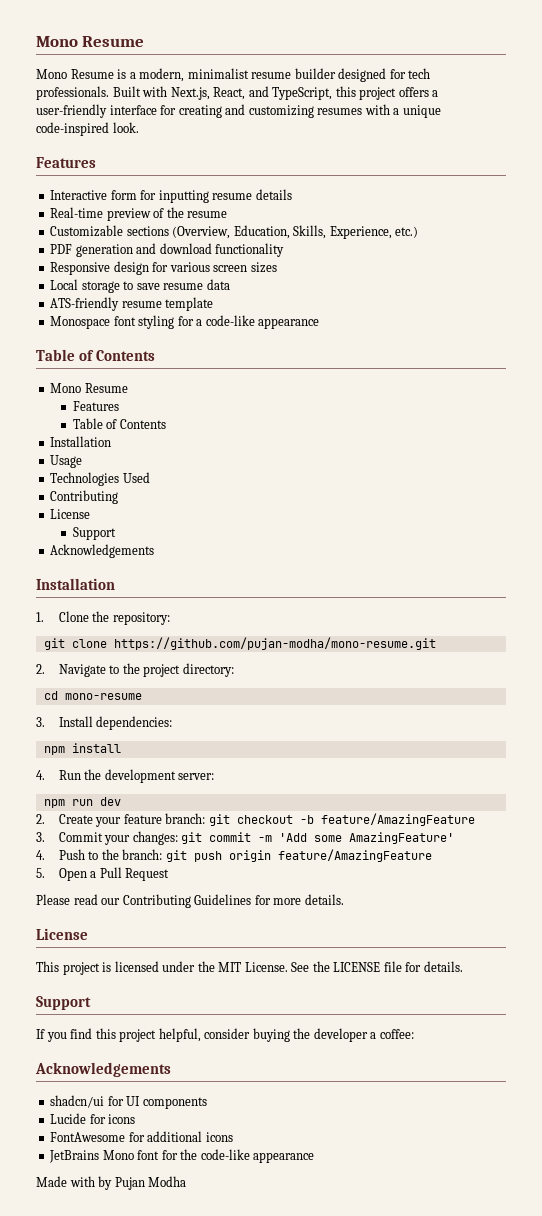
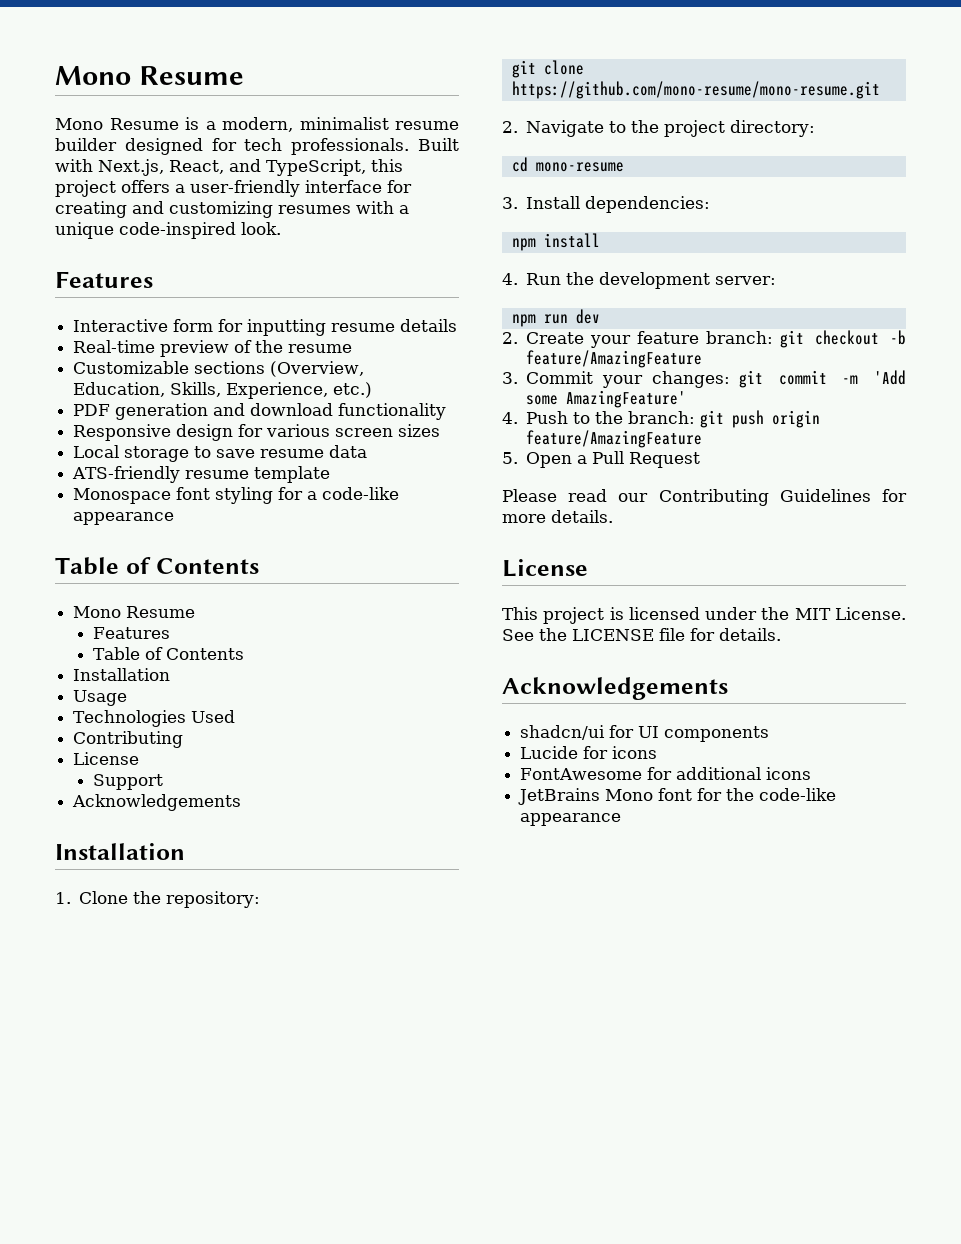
[113,637,436,650] https://github.com/pujan-modha/mono-resume.git -> [511,81,880,99] https://github.com/mono-resume/mono-resume.git
[36,996,91,1010] [36,1028,414,1042] // Support // If you find this project helpful, consider buying the developer a coffee: -> (781, 634) none
[36,1176,187,1190] // Made with by Pujan Modha -> (622, 819) none

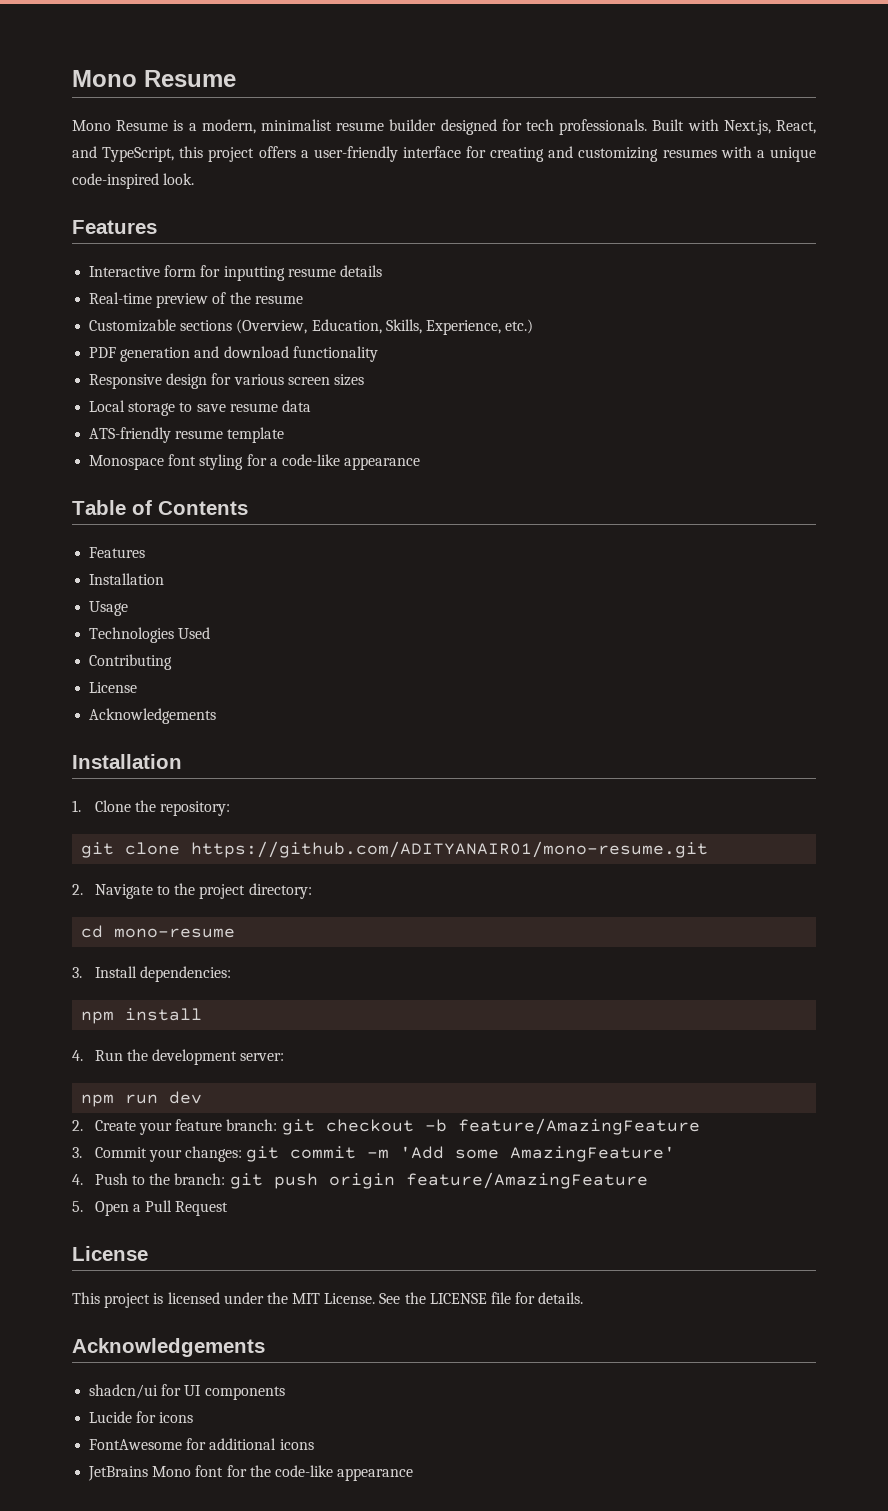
[73,606,196,618] [93,627,171,639] [93,647,245,660] // Mono Resume // Features // Table of Contents -> [89,547,146,558] // Features
[93,774,164,790] // Support -> (138, 687) none
[511,81,880,99] https://github.com/mono-resume/mono-resume.git -> [191,841,709,858] https://github.com/ADITYANAIR01/mono-resume.git
[502,489,907,506] [502,510,613,523] // Please read our Contributing Guidelines for more details. -> (229, 1208) none

